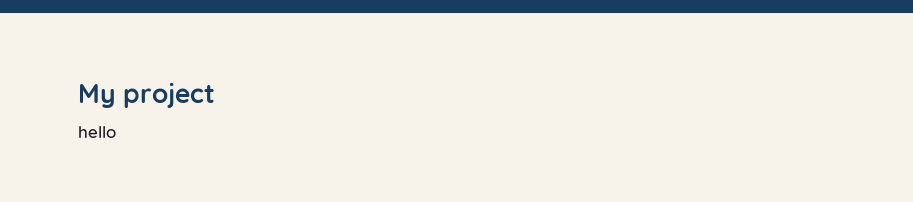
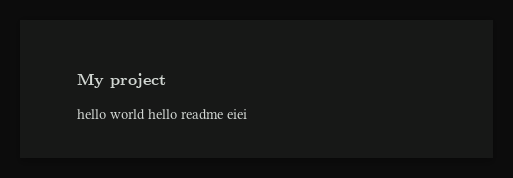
(116, 132) none -> [110,109,247,120] world hello readme eiei

